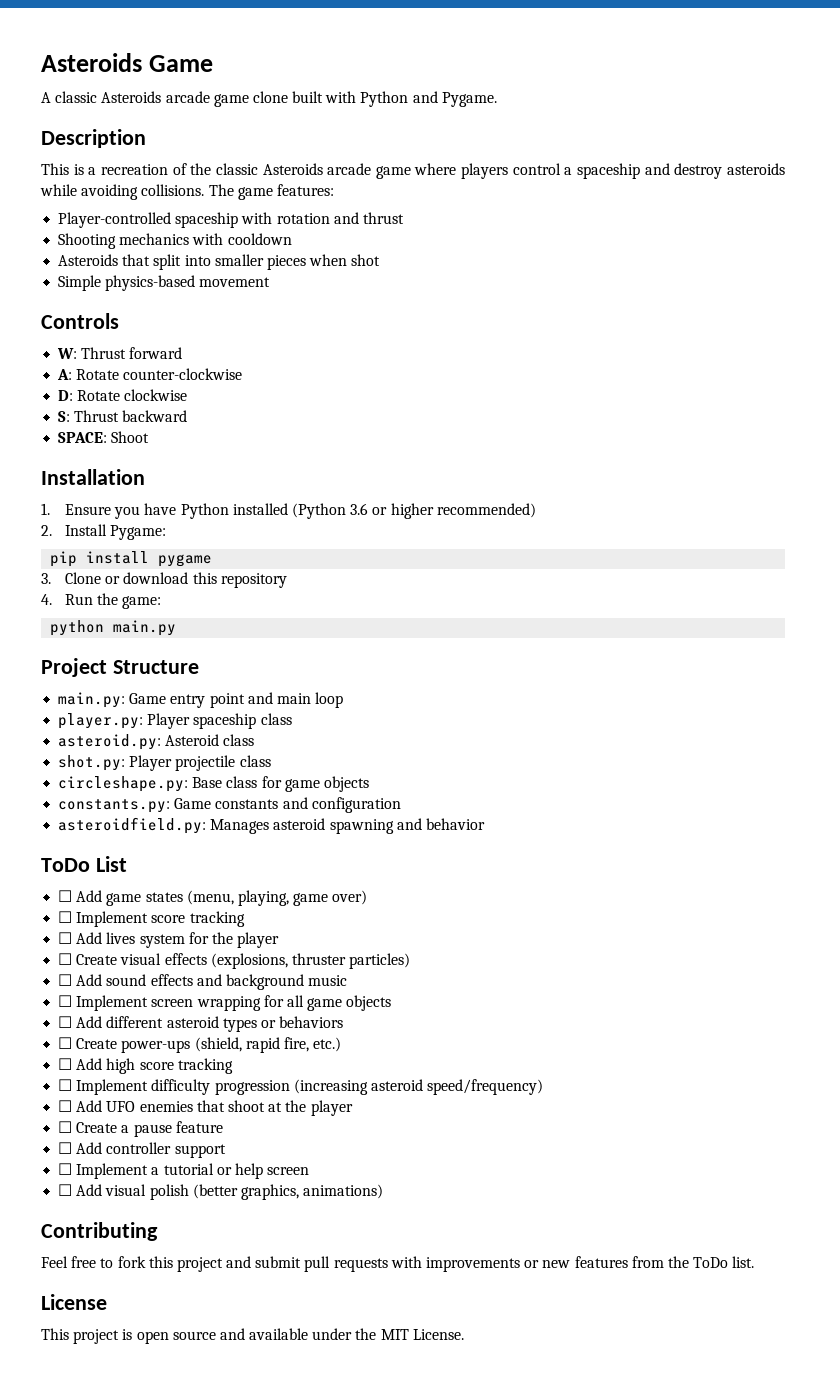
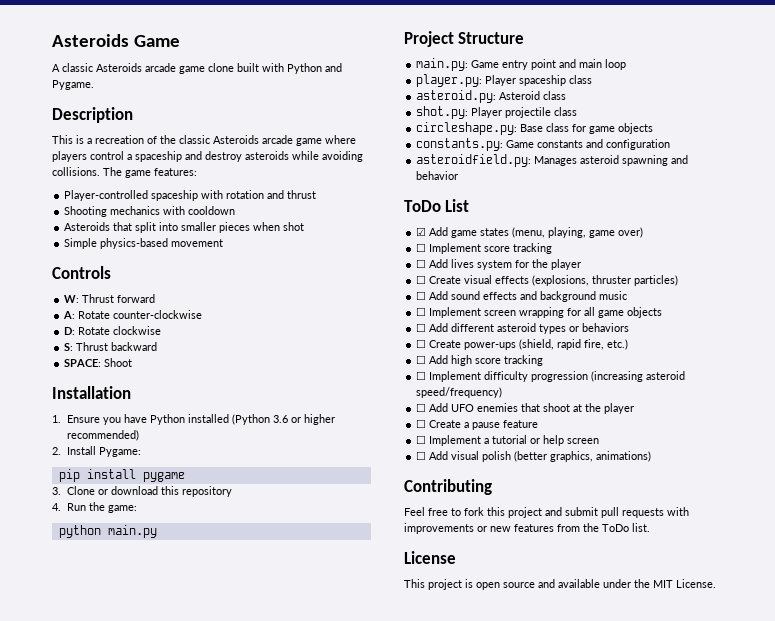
[58,890,73,902] ☐ -> [416,227,427,236] ☑
[58,1142,226,1158] // ☐ Add controller support -> (539, 424) none

